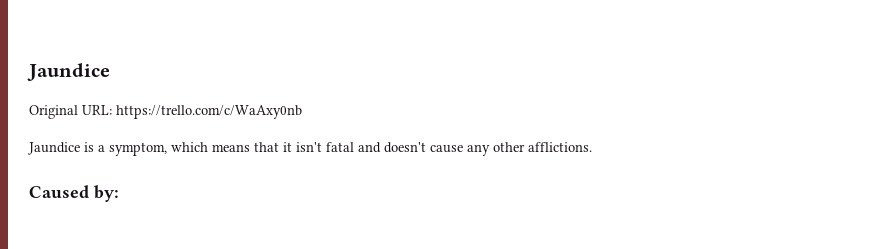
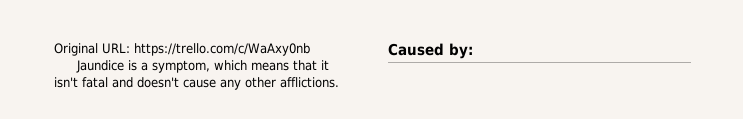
[27,63,110,81] Jaundice // -> (54, 49) none

